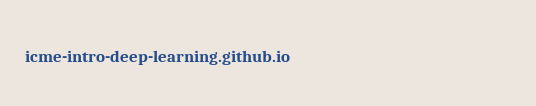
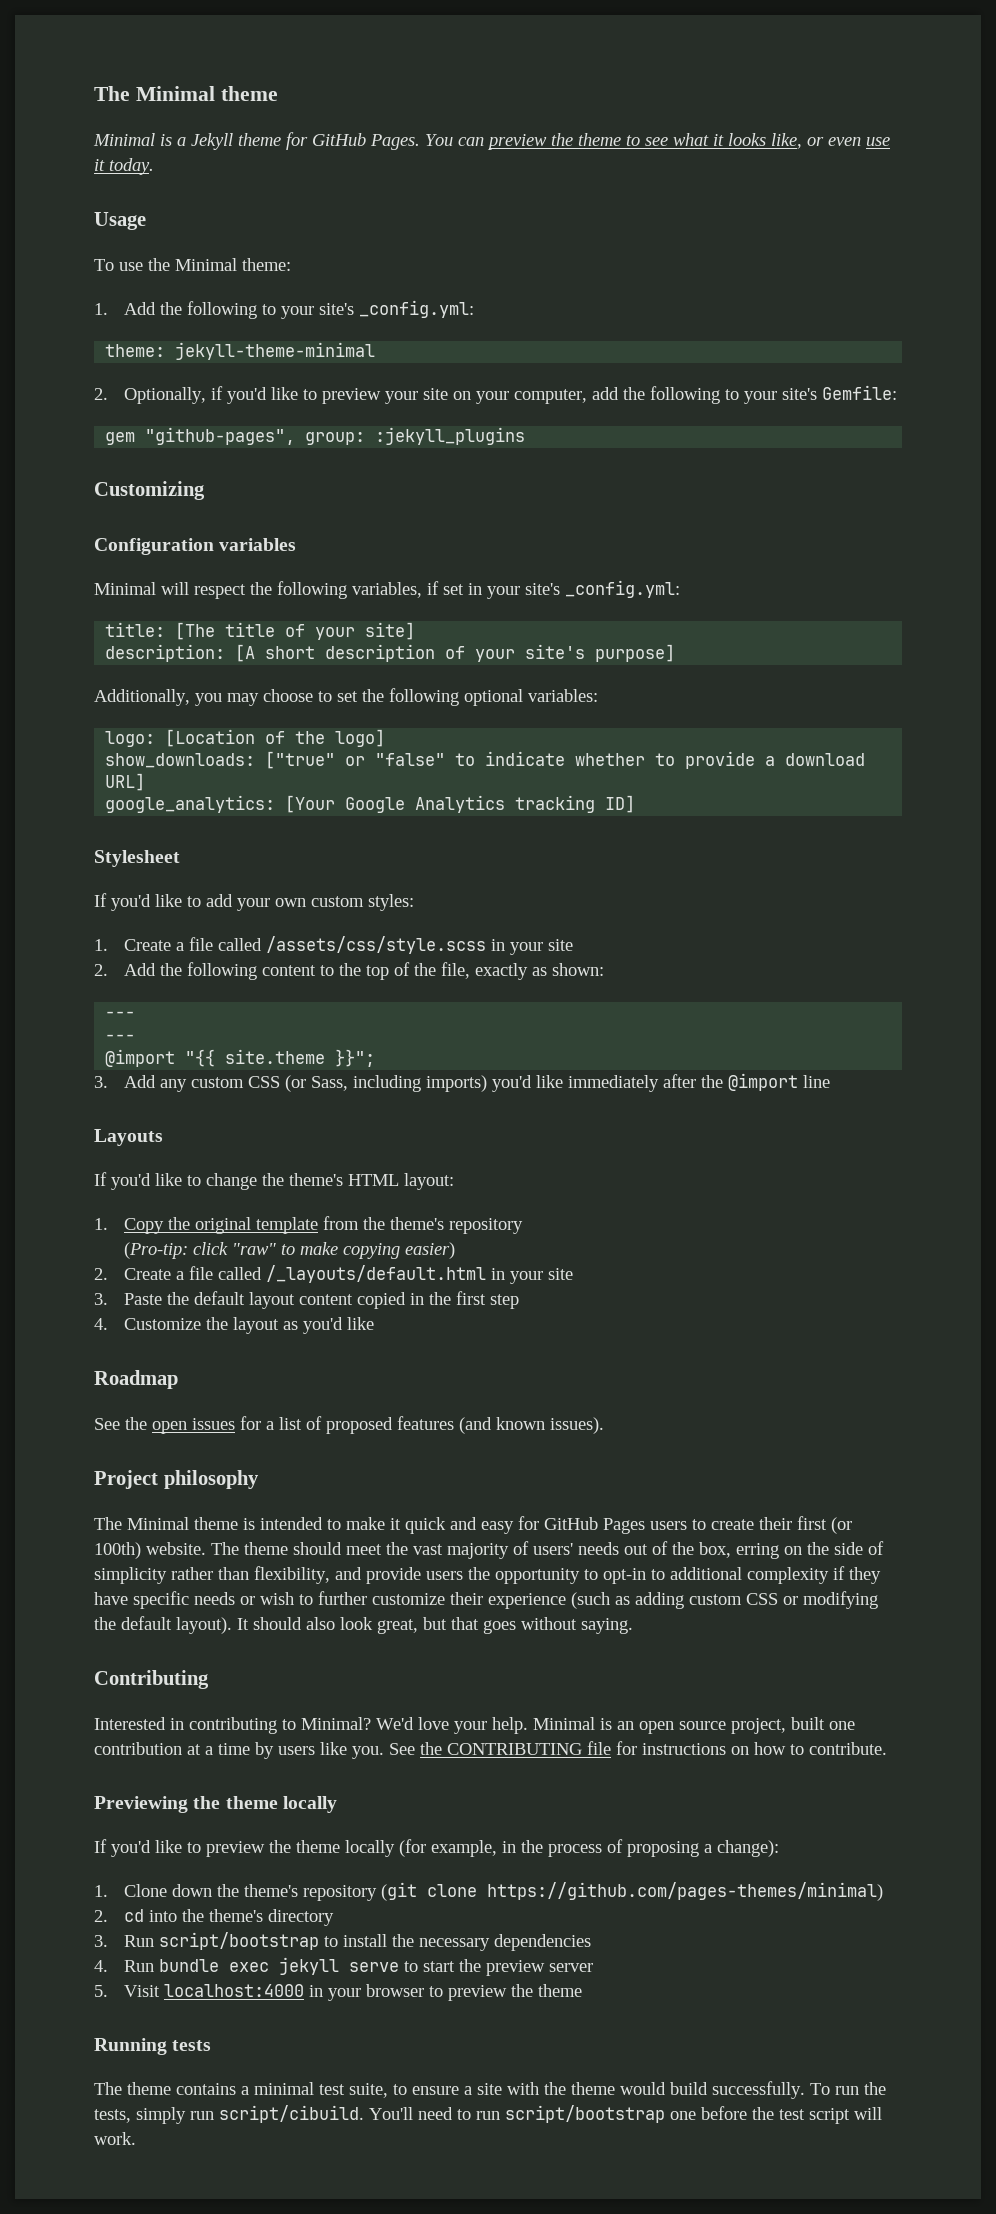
[25,50,290,65] icme-intro-deep-learning.github.io -> [94,86,278,101] [93,132,890,150] [94,158,154,175] [94,212,146,230] [94,258,291,271] [94,300,474,319] [105,342,376,360] [94,385,897,404] [105,427,526,445] [94,481,205,500] [94,538,297,555] [94,580,680,599] [105,622,416,640] [105,644,676,662] [94,688,598,706] [105,729,386,747] [105,751,866,769] [105,773,146,791] [105,795,636,813] [94,850,180,867] [94,893,414,911] [94,936,573,955] [94,962,604,980] [105,1011,136,1018] [105,1034,136,1041] [105,1049,376,1067] [94,1073,830,1092] [94,1129,163,1146] [94,1172,454,1190] [94,1216,523,1234] [123,1242,455,1259] [94,1265,573,1284] [94,1291,519,1309] [94,1317,374,1334] [94,1370,178,1389] [94,1416,604,1434] [94,1470,259,1489] [94,1516,852,1534] [94,1541,884,1559] [94,1566,881,1584] [94,1591,878,1609] [94,1616,633,1634] [94,1670,209,1689] [94,1717,855,1734] [94,1741,887,1759] [94,1796,337,1813] [94,1839,779,1857] [94,1882,883,1901] [94,1909,334,1926] [94,1932,591,1951] [94,1957,593,1976] [94,1984,582,2001] [94,2038,212,2055] [94,2081,886,2099] [94,2105,882,2124] [94,2132,136,2145] The Minimal theme // Minimal is a Jekyll theme for GitHub Pages. You can preview the theme to see what it looks like, or even use it today. // Usage // To use the Minimal theme: // 1. Add the following to your site's _config.yml: // theme: jekyll-theme-minimal // 2. Optionally, if you'd like to preview your site on your computer, add the following to your site's Gemfile: // gem "github-pages", group: :jekyll_plugins // Customizing // Configuration variables // Minimal will respect the following variables, if set in your site's _config.yml: // title: [The title of your site] // description: [A short description of your site's purpose] // Additionally, you may choose to set the following optional variables: // logo: [Location of the logo] // show_downloads: ["true" or "false" to indicate whether to provide a download URL] // google_analytics: [Your Google Analytics tracking ID] // Stylesheet // If you'd like to add your own custom styles: // 1. Create a file called /assets/css/style.scss in your site // 2. Add the following content to the top of the file, exactly as shown: // --- // --- // @import "{{ site.theme }}"; // 3. Add any custom CSS (or Sass, including imports) you'd like immediately after the @import line // Layouts // If you'd like to change the theme's HTML layout: // 1. Copy the original template from the theme's repository // (Pro-tip: click "raw" to make copying easier) // 2. Create a file called /_layouts/default.html in your site // 3. Paste the default layout content copied in the first step // 4. Customize the layout as you'd like // Roadmap // See the open issues for a list of proposed features (and known issues). // Project philosophy // The Minimal theme is intended to make it quick and easy for GitHub Pages users to create their first (or 100th) website. The theme should meet the vast majority of users' needs out of the box, erring on the side of simplicity rather than flexibility, and provide users the opportunity to opt-in to additional complexity if they have specific needs or wish to further customize their experience (such as adding custom CSS or modifying the default layout). It should also look great, but that goes without saying. // Contributing // Interested in contributing to Minimal? We'd love your help. Minimal is an open source project, built one contribution at a time by users like you. See the CONTRIBUTING file for instructions on how to contribute. // Previewing the theme locally // If you'd like to preview the theme locally (for example, in the process of proposing a change): // 1. Clone down the theme's repository (git clone https://github.com/pages-themes/minimal) // 2. cd into the theme's directory // 3. Run script/bootstrap to install the necessary dependencies // 4. Run bundle exec jekyll serve to start the preview server // 5. Visit localhost:4000 in your browser to preview the theme // Running tests // The theme contains a minimal test suite, to ensure a site with the theme would build successfully. To run the tests, simply run script/cibuild. You'll need to run script/bootstrap one before the test script will work.

